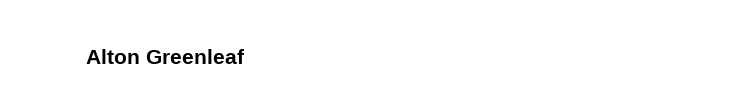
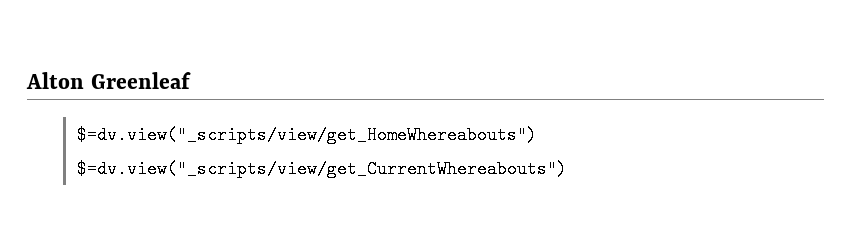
(245, 56) none -> [76,126,537,144] [76,160,567,178] // $=dv.view("_scripts/view/get_HomeWhereabouts") $=dv.view("_scripts/view/get_CurrentWhereabouts")

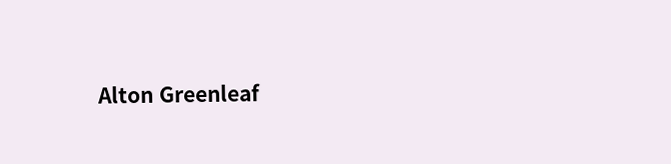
[76,126,537,144] [76,160,567,178] // $=dv.view("_scripts/view/get_HomeWhereabouts") $=dv.view("_scripts/view/get_CurrentWhereabouts") -> (261, 93) none

